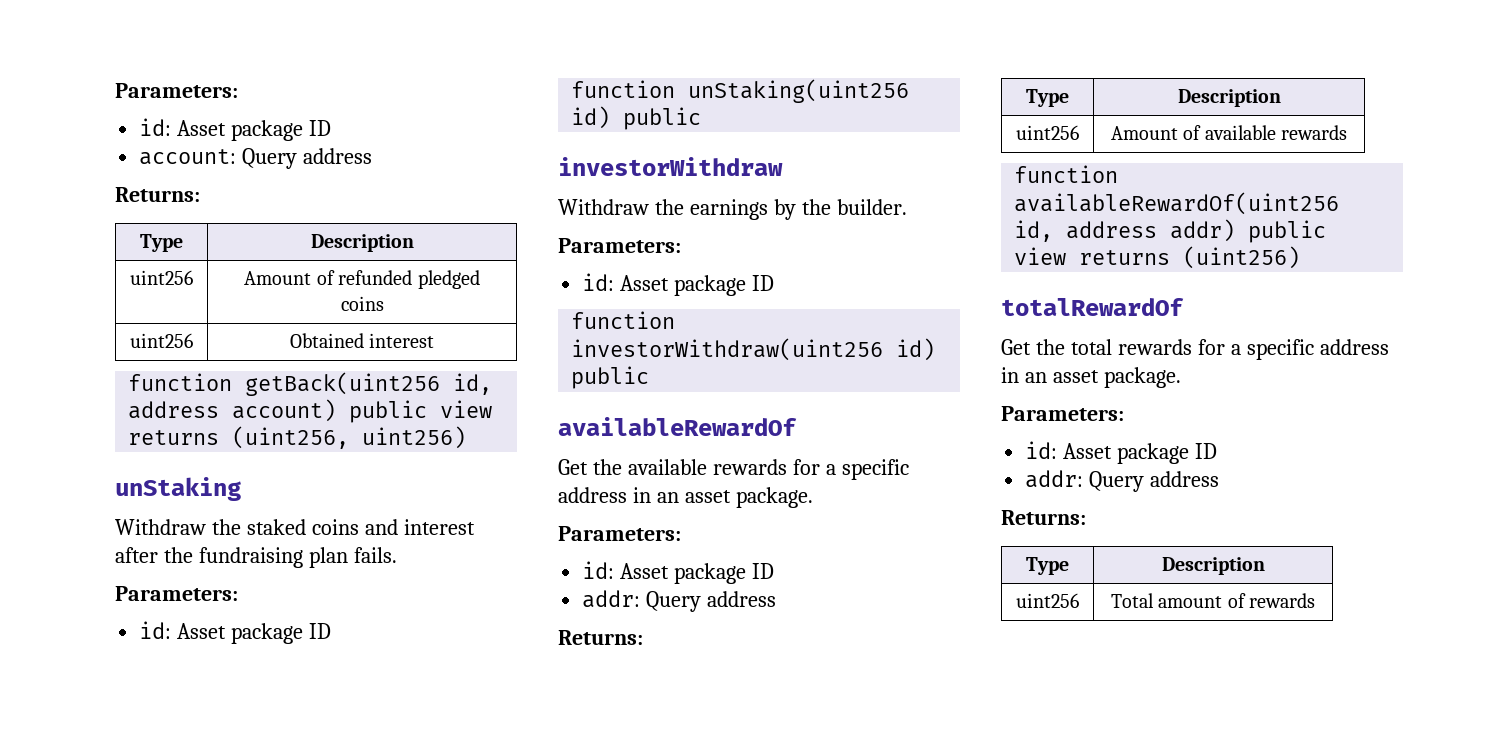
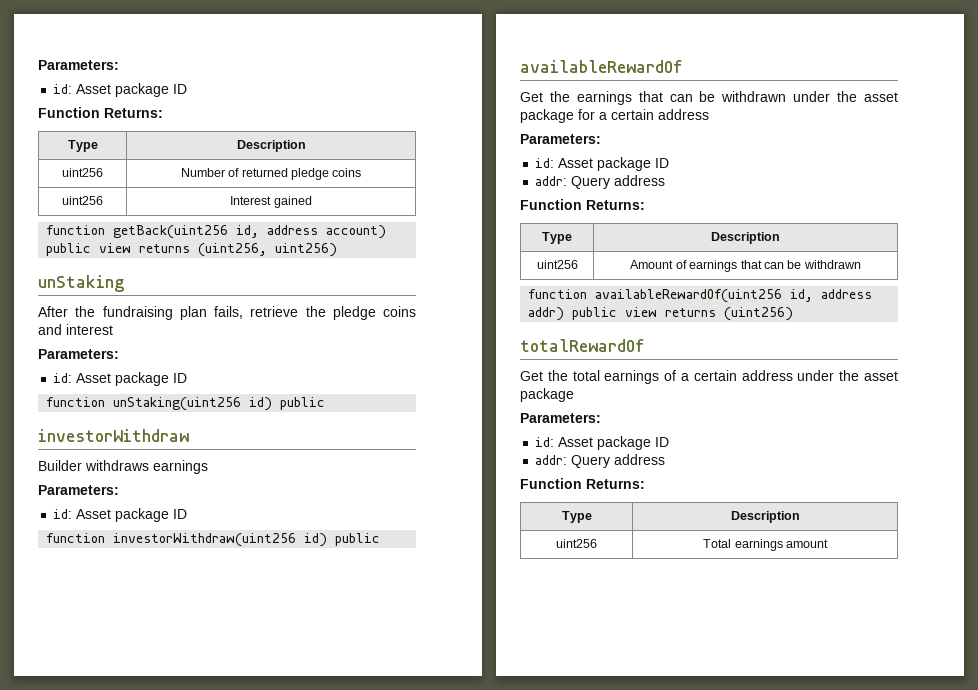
[115,83,238,98] [139,118,332,141] [139,148,373,169] [115,187,200,202] [140,234,183,252] [310,234,414,252] [130,270,193,285] [244,270,480,289] Parameters: // id: Asset package ID // account: Query address // Returns: // Type | Description // uint256 | Amount of refunded pledged -> [38,60,119,70] [53,83,188,97] [38,107,163,118] [67,140,98,152] [236,140,306,152] [62,168,103,177] [180,168,329,180] Parameters: // id: Asset package ID // Function Returns: // Type | Description // uint256 | Number of returned pledge
[289,333,435,348] Obtained interest -> [230,196,312,208] Interest gained
[115,519,475,535] [115,547,397,568] Withdraw the staked coins and interest after the fundraising plan fails. -> [38,306,416,320] [38,324,113,335] After the fundraising plan fails, retrieve the pledge coins and interest
[558,199,907,220] Withdraw the earnings by the builder. -> [38,460,208,474] Builder withdraws earnings
[627,459,909,480] [558,487,813,508] [558,526,681,541] [582,561,775,584] [582,590,777,612] [558,630,643,645] [1026,89,1069,107] [1177,89,1281,107] [1016,125,1079,140] [1110,125,1348,140] available rewards for a specific address in an asset package. // Parameters: // id: Asset package ID // addr: Query address // Returns: // Type | Description // uint256 | Amount of available rewards -> [576,91,898,105] [520,109,709,123] [520,134,601,144] [535,157,670,171] [535,175,666,189] [520,199,645,210] [542,232,572,244] [711,232,780,244] [536,260,578,269] [630,260,861,272] earnings that can be withdrawn under the asset package for a certain address // Parameters: // id: Asset package ID // addr: Query address // Function Returns: // Type | Description // uint256 | Amount of earnings that can be withdrawn
[1117,339,1389,360] [1001,367,1181,388] [1001,406,1124,421] [1025,441,1218,464] [1025,470,1220,492] rewards for a specific address in an asset package. // Parameters: // id: Asset package ID // addr: Query address // -> [604,370,898,384] [520,388,574,402] [520,413,601,423] [535,436,670,450] [535,454,666,468] [520,478,582,489] earnings of a certain address under the asset package // Parameters: // id: Asset package ID // addr: Query address // Function
[1158,593,1316,608] amount of rewards -> [734,539,828,551] earnings amount

